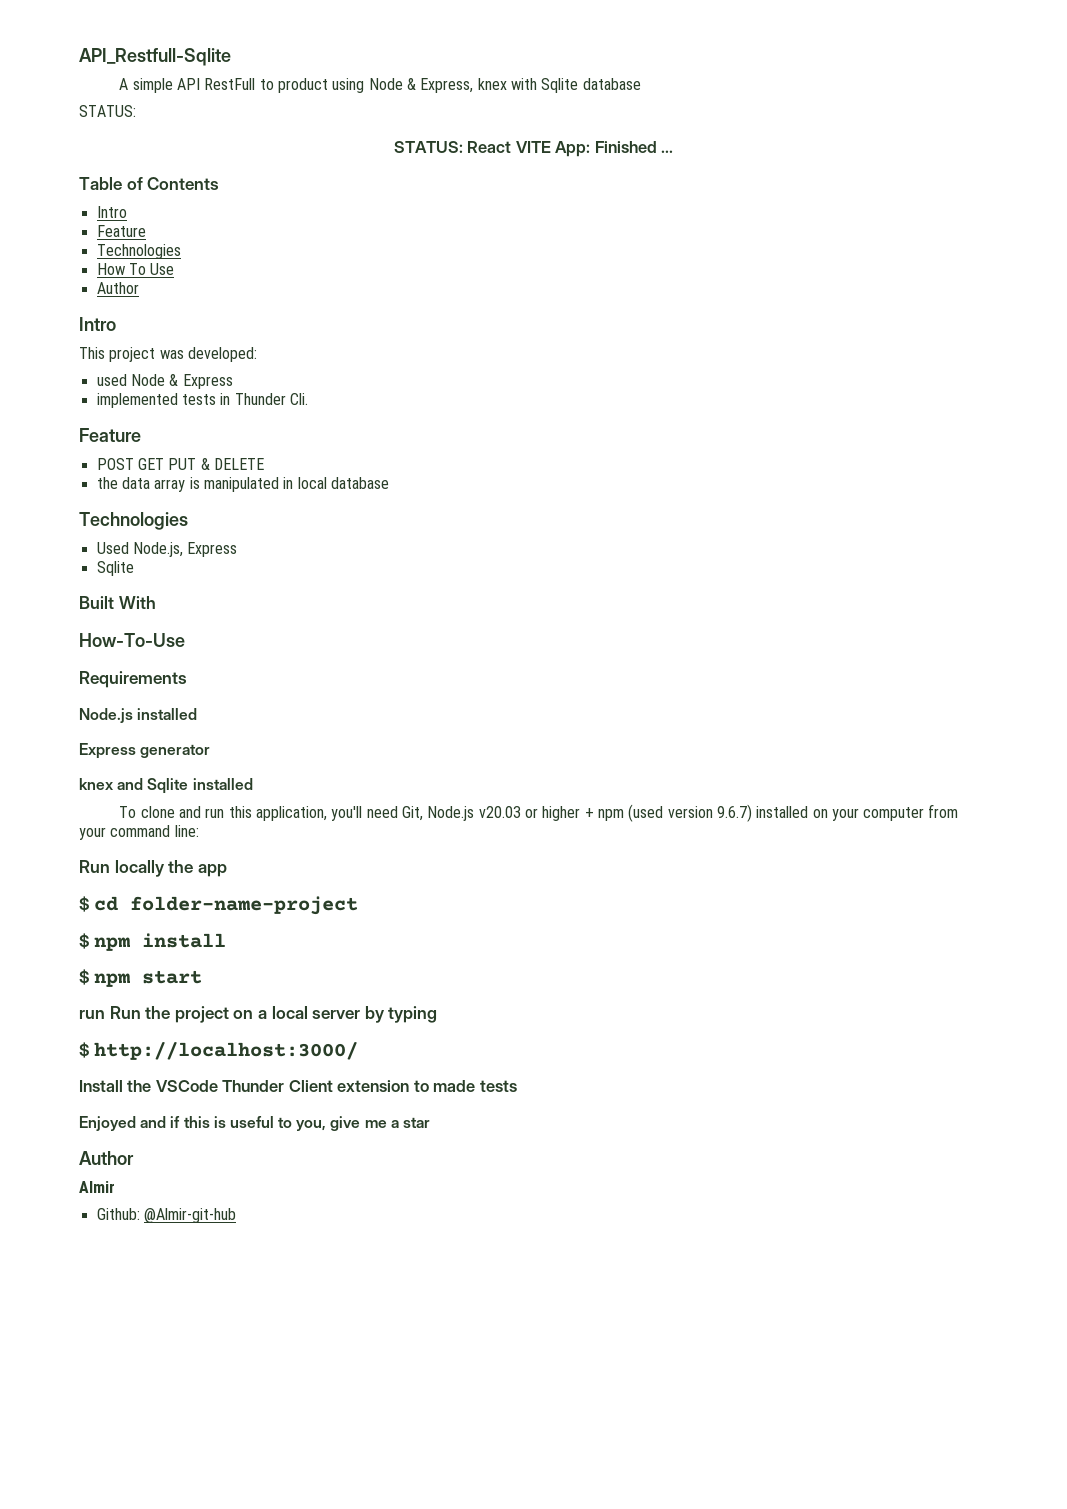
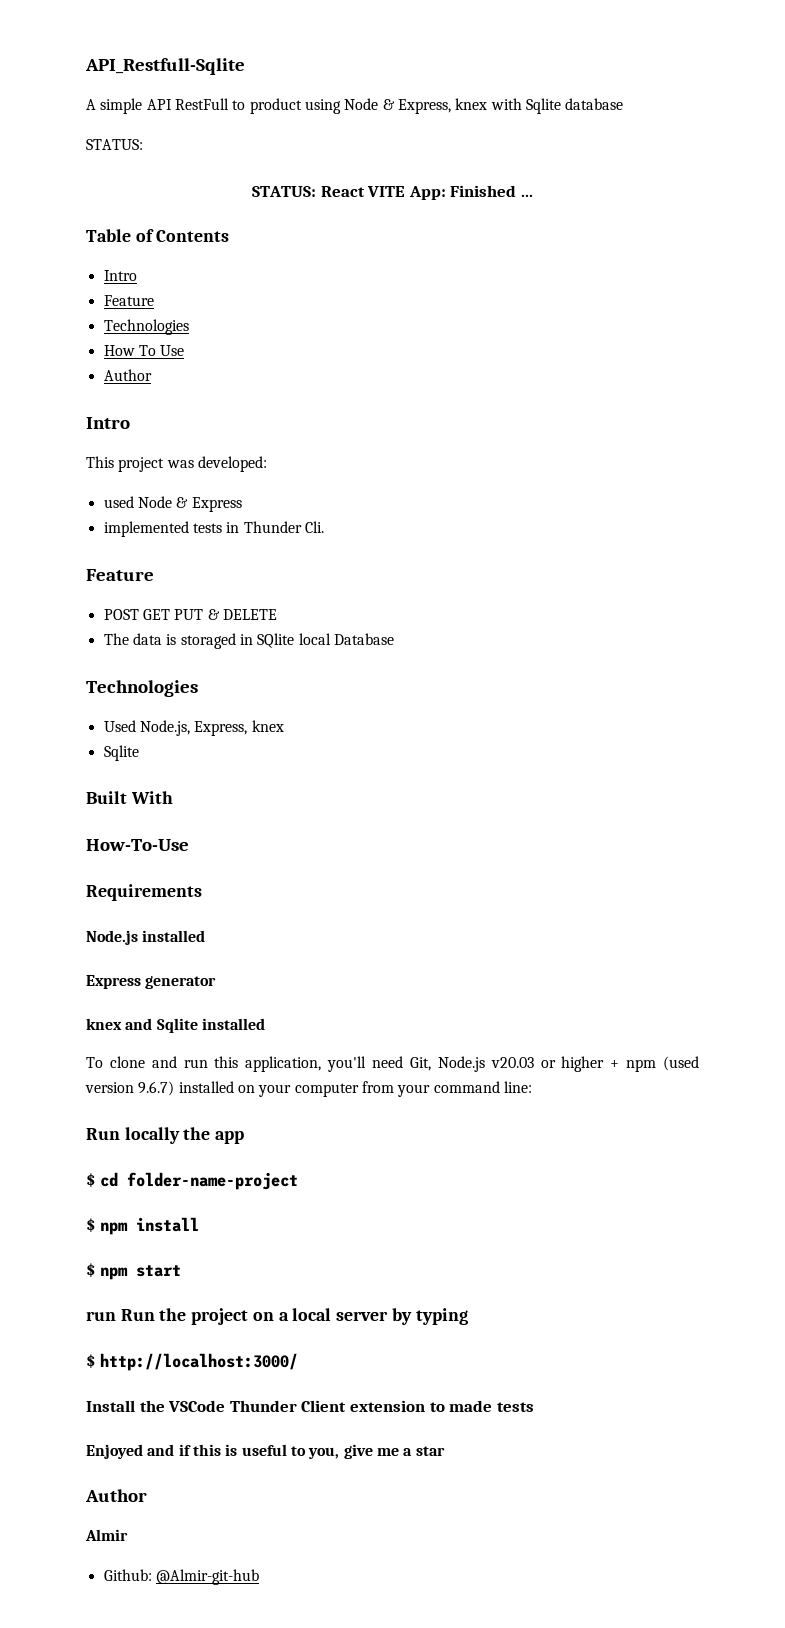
[96,477,389,492] the data array is manipulated in local database -> [103,633,394,649] The data is storaged in SQlite local Database
[187,542,238,557] Express -> [194,720,284,736] Express, knex

